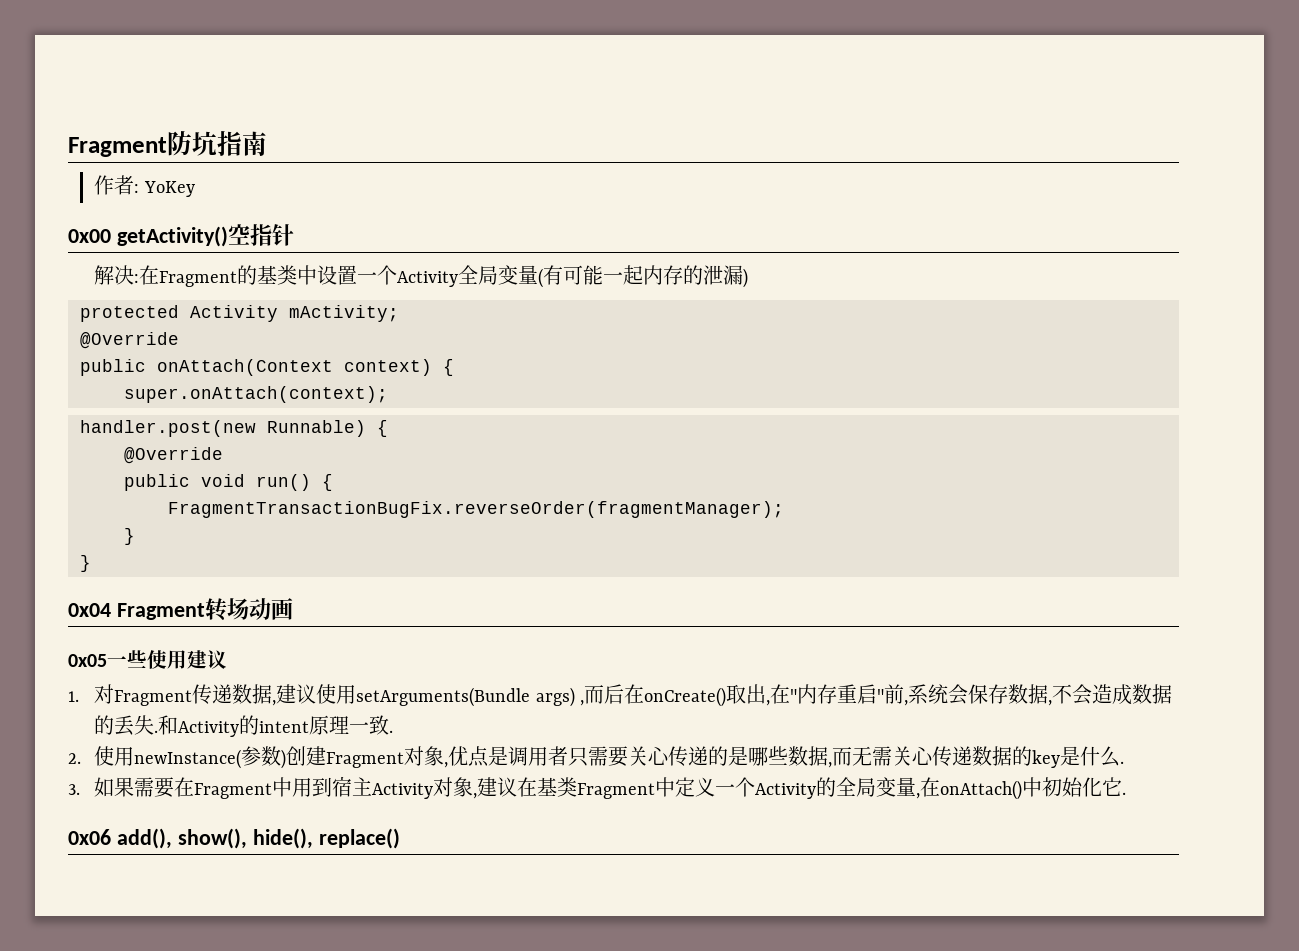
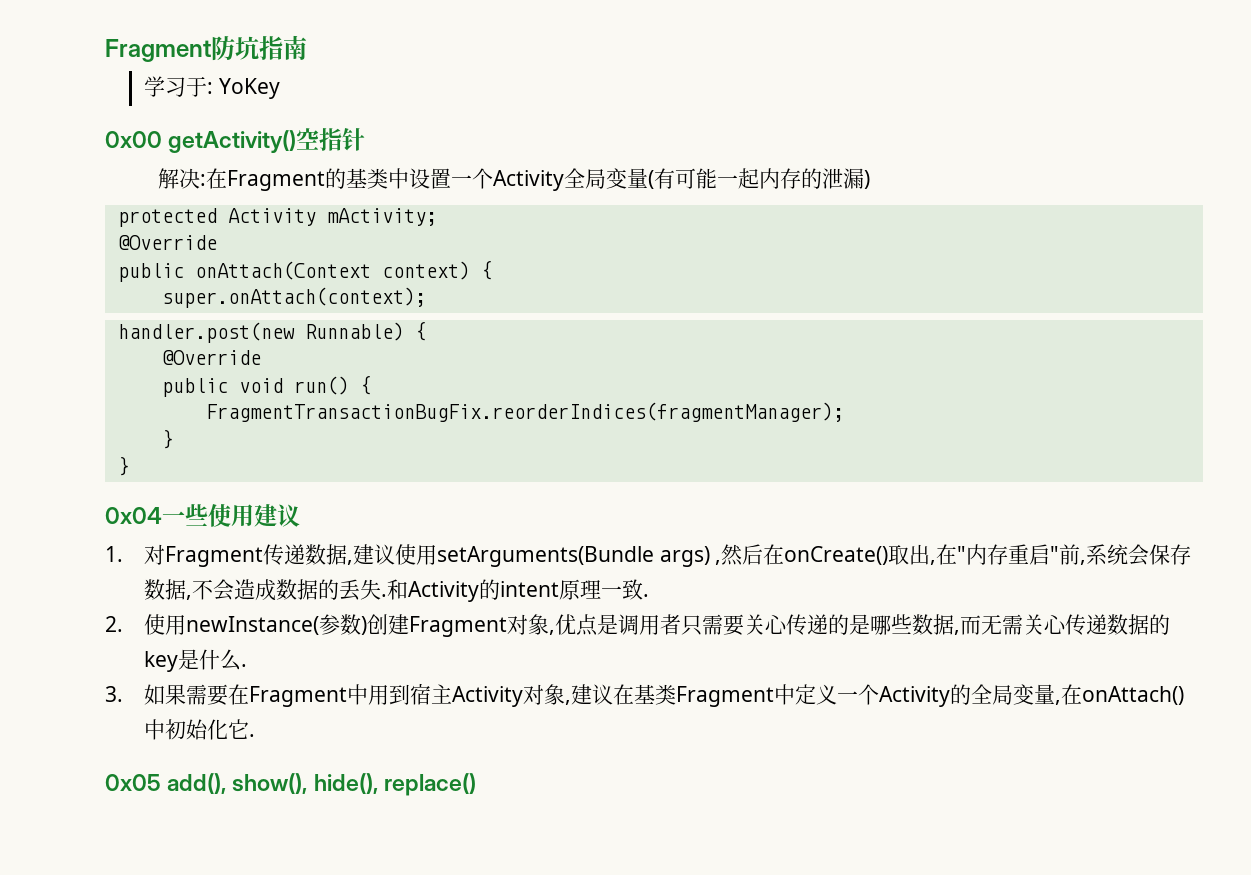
[94,175,135,195] 作者 -> [143,76,207,97] 学习于
[168,501,784,518] FragmentTransactionBugFix.reverseOrder(fragmentManager); -> [205,402,844,422] FragmentTransactionBugFix.reorderIndices(fragmentManager);
[116,598,293,621] [68,654,107,667] Fragment转场动画 // 0x05 -> (162, 515) none
[584,685,605,704] 而 -> [721,544,744,566] 然
[68,829,111,845] 0x06 -> [105,774,161,791] 0x05

